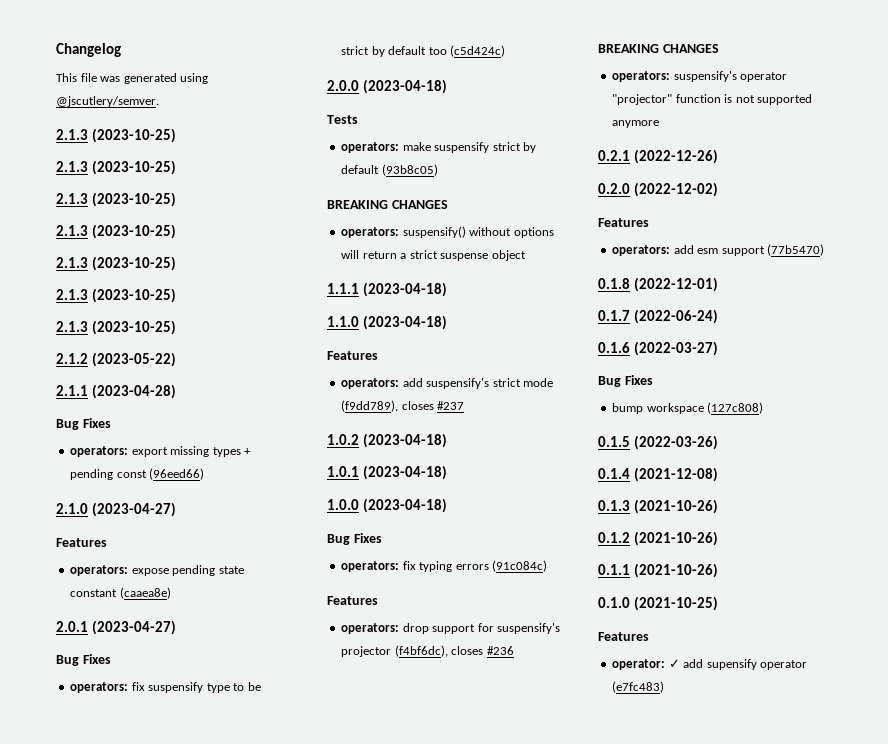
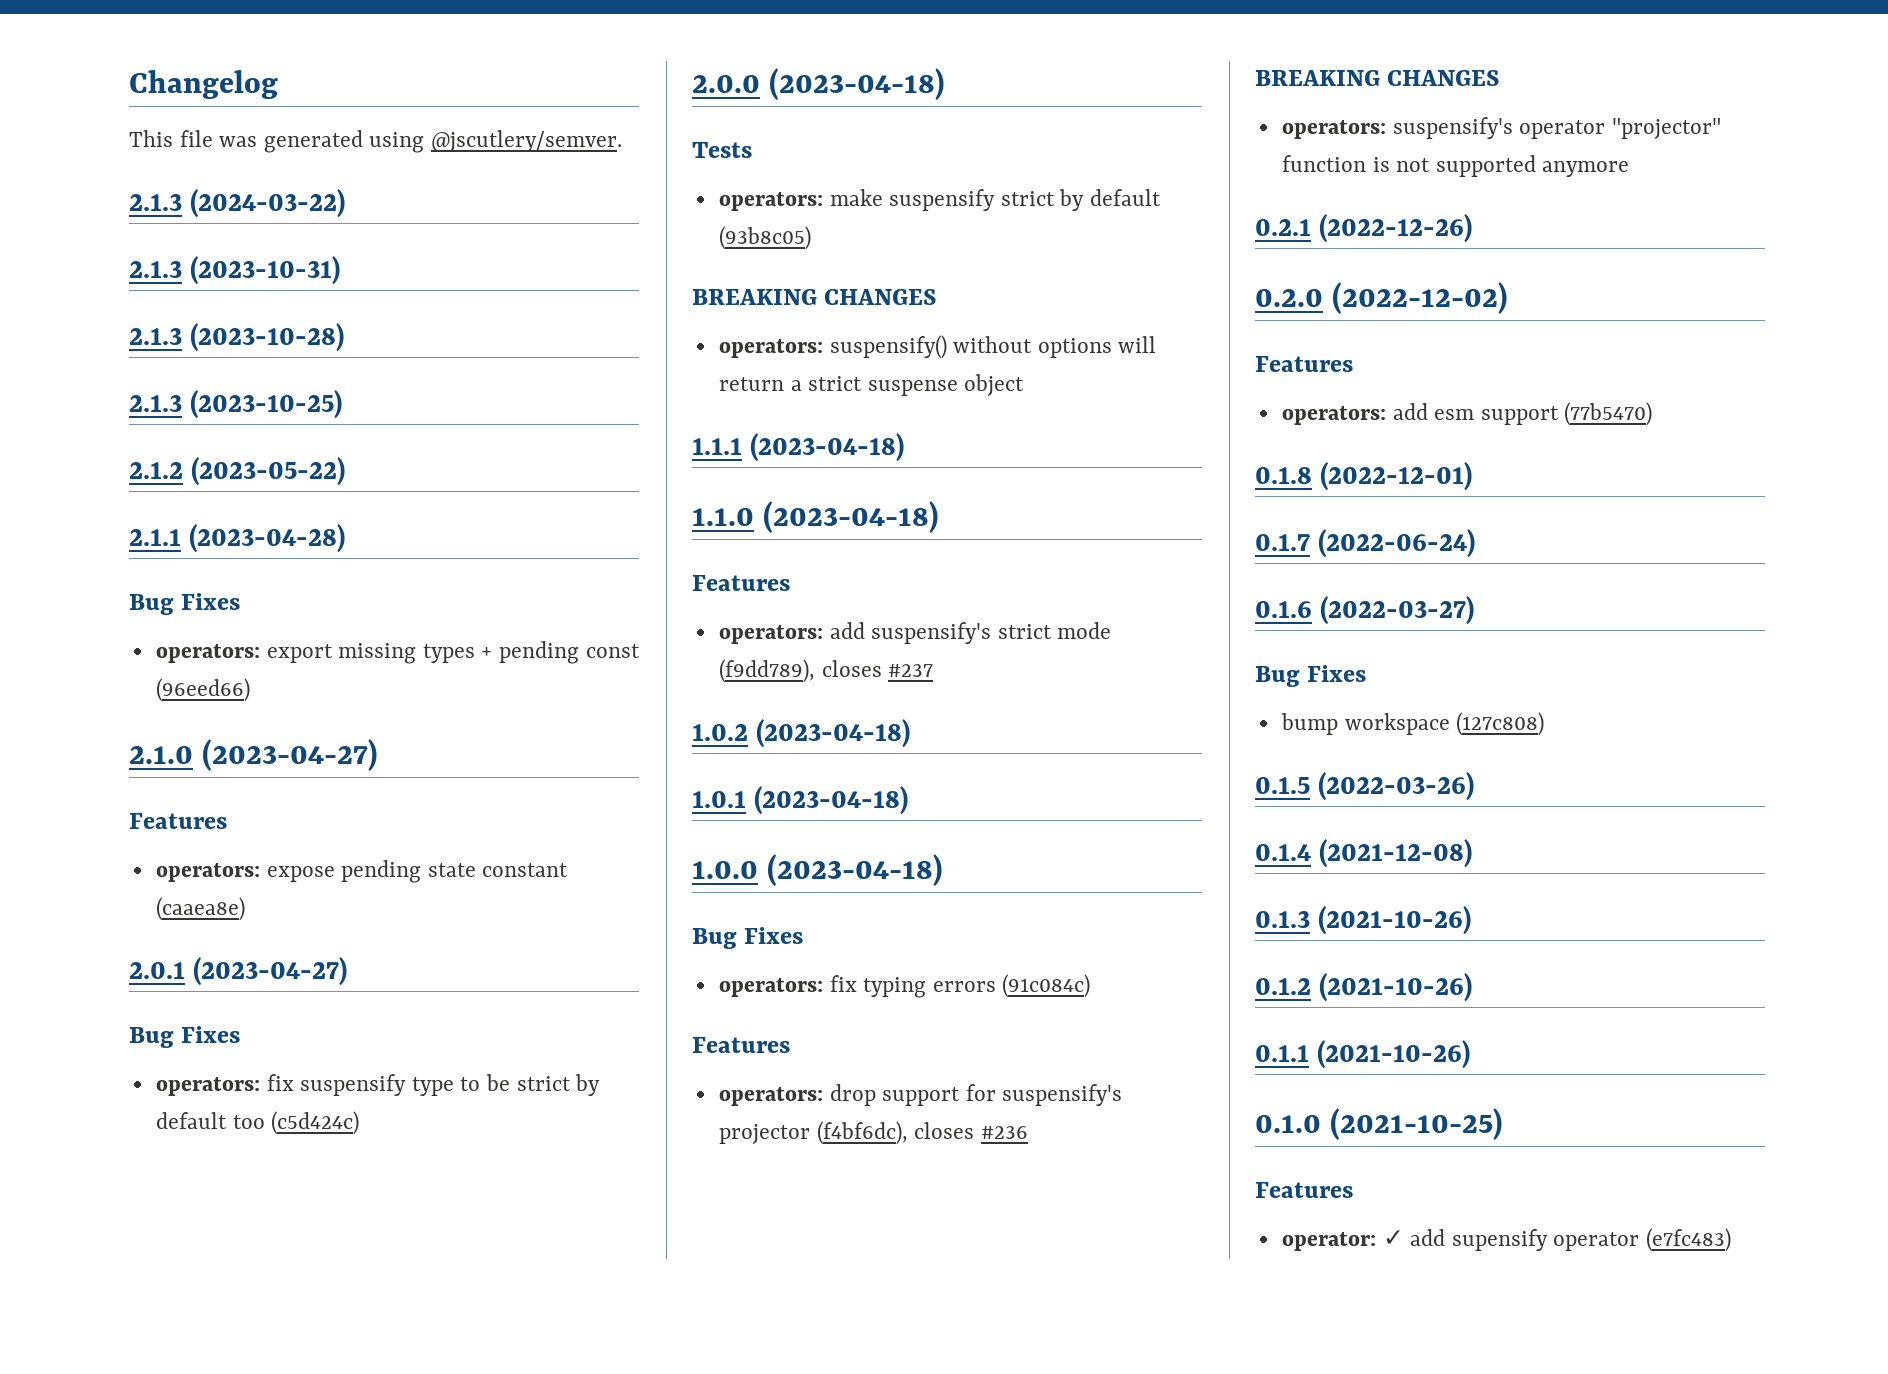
[91,128,176,143] [56,160,176,175] [56,192,176,207] [56,224,176,239] [56,256,176,271] [56,288,176,303] (2023-10-25) // 2.1.3 (2023-10-25) // 2.1.3 (2023-10-25) // 2.1.3 (2023-10-25) // 2.1.3 (2023-10-25) // 2.1.3 (2023-10-25) -> [190,189,346,218] [129,256,341,285] [129,323,345,352] (2024-03-22) // 2.1.3 (2023-10-31) // 2.1.3 (2023-10-28)

